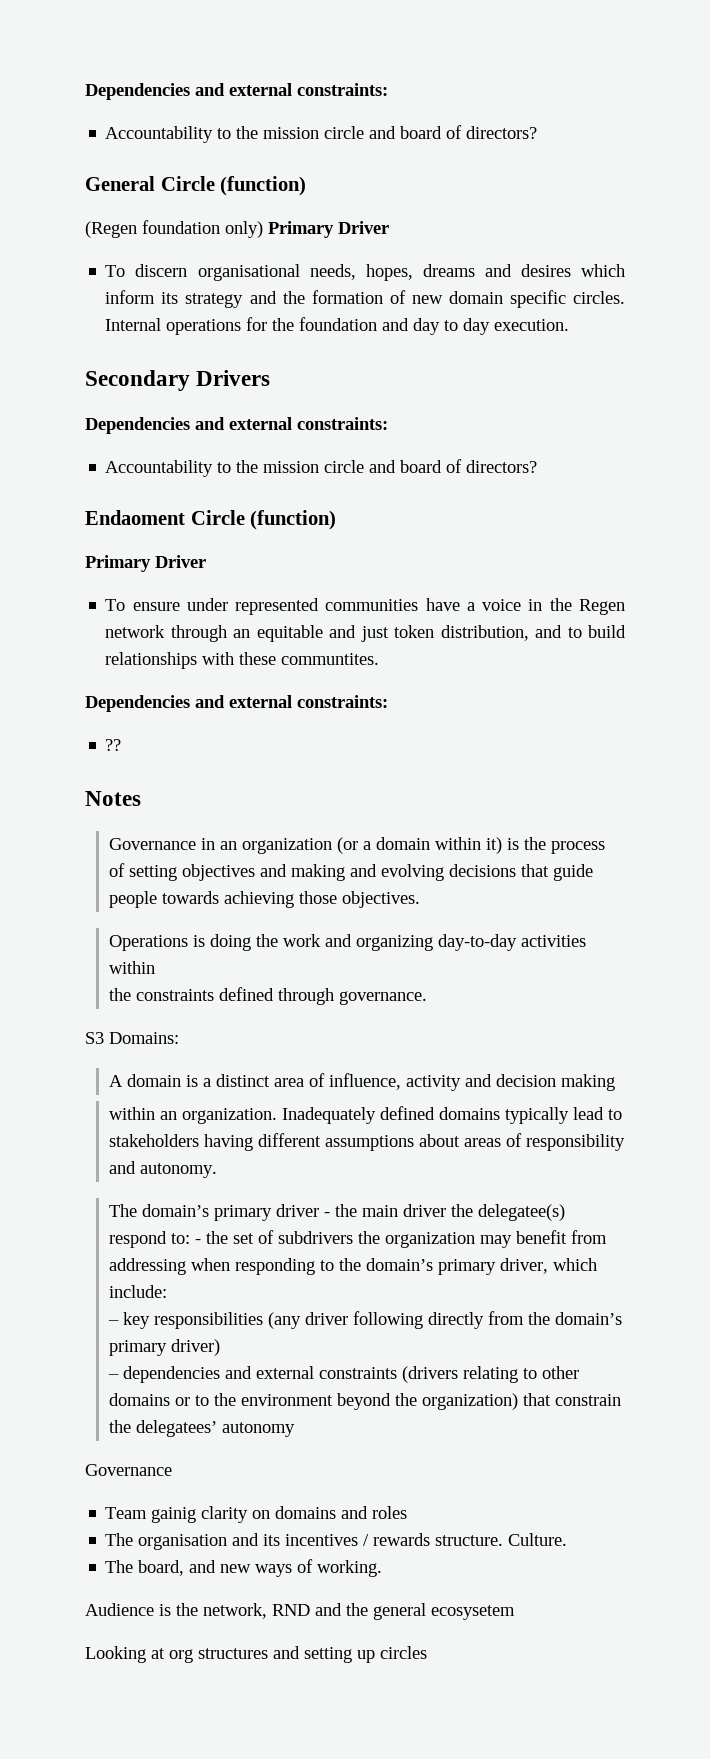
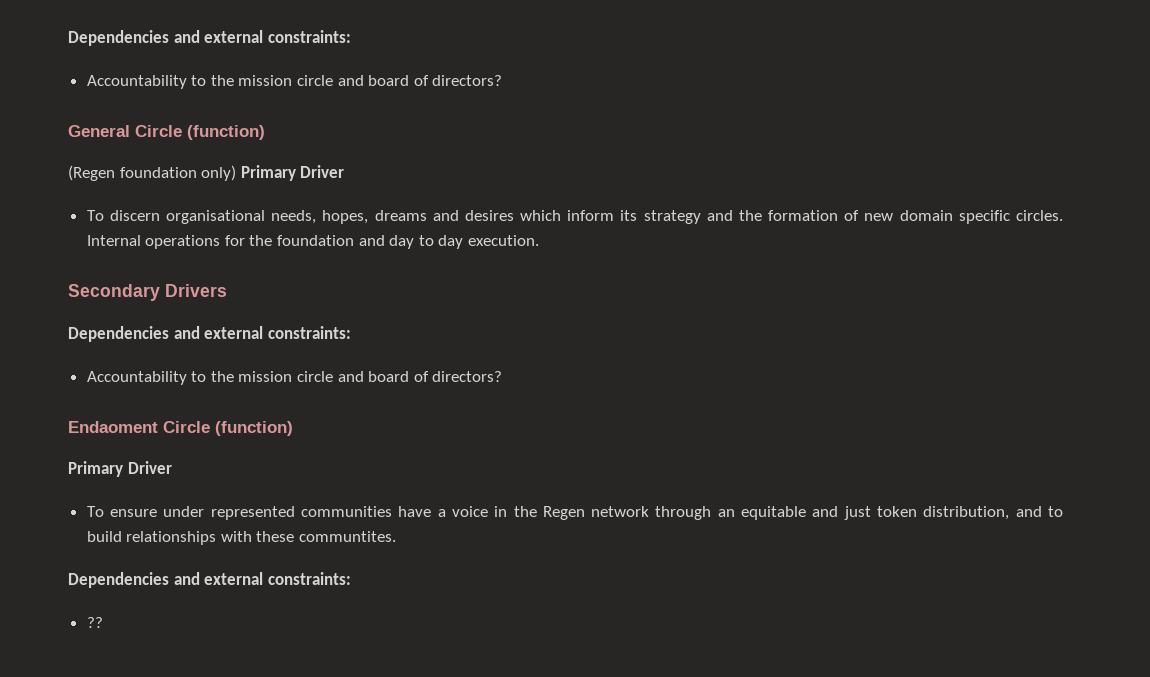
[85,791,141,806] [109,837,606,854] [109,863,594,881] [109,891,421,908] [109,934,587,951] [109,961,156,974] [109,987,428,1005] [85,1032,179,1044] [109,1073,616,1091] [109,1106,623,1124] [109,1133,626,1151] [109,1161,218,1178] [109,1204,566,1221] [109,1230,608,1248] [109,1258,598,1275] [109,1285,168,1298] [108,1311,623,1329] [109,1339,221,1356] [108,1366,580,1383] [109,1393,622,1410] [109,1420,296,1437] [85,1464,172,1476] [105,1506,408,1523] [105,1533,568,1550] [105,1559,383,1577] [85,1603,515,1620] [85,1646,427,1663] // Notes // Governance in an organization (or a domain within it) is the process of setting objectives and making and evolving decisions that guide people towards achieving those objectives. // Operations is doing the work and organizing day-to-day activities within // the constraints defined through governance. // S3 Domains: // A domain is a distinct area of influence, activity and decision making // within an organization. Inadequately defined domains typically lead to stakeholders having different assumptions about areas of responsibility and autonomy. // The domain’s primary driver - the main driver the delegatee(s) respond to: - the set of subdrivers the organization may benefit from addressing when responding to the domain’s primary driver, which include: // – key responsibilities (any driver following directly from the domain’s primary driver) // – dependencies and external constraints (drivers relating to other domains or to the environment beyond the organization) that constrain the delegatees’ autonomy // Governance // Team gainig clarity on domains and roles // The organisation and its incentives / rewards structure. Culture. // The board, and new ways of working. // Audience is the network, RND and the general ecosysetem // Looking at org structures and setting up circles -> (103, 622) none

